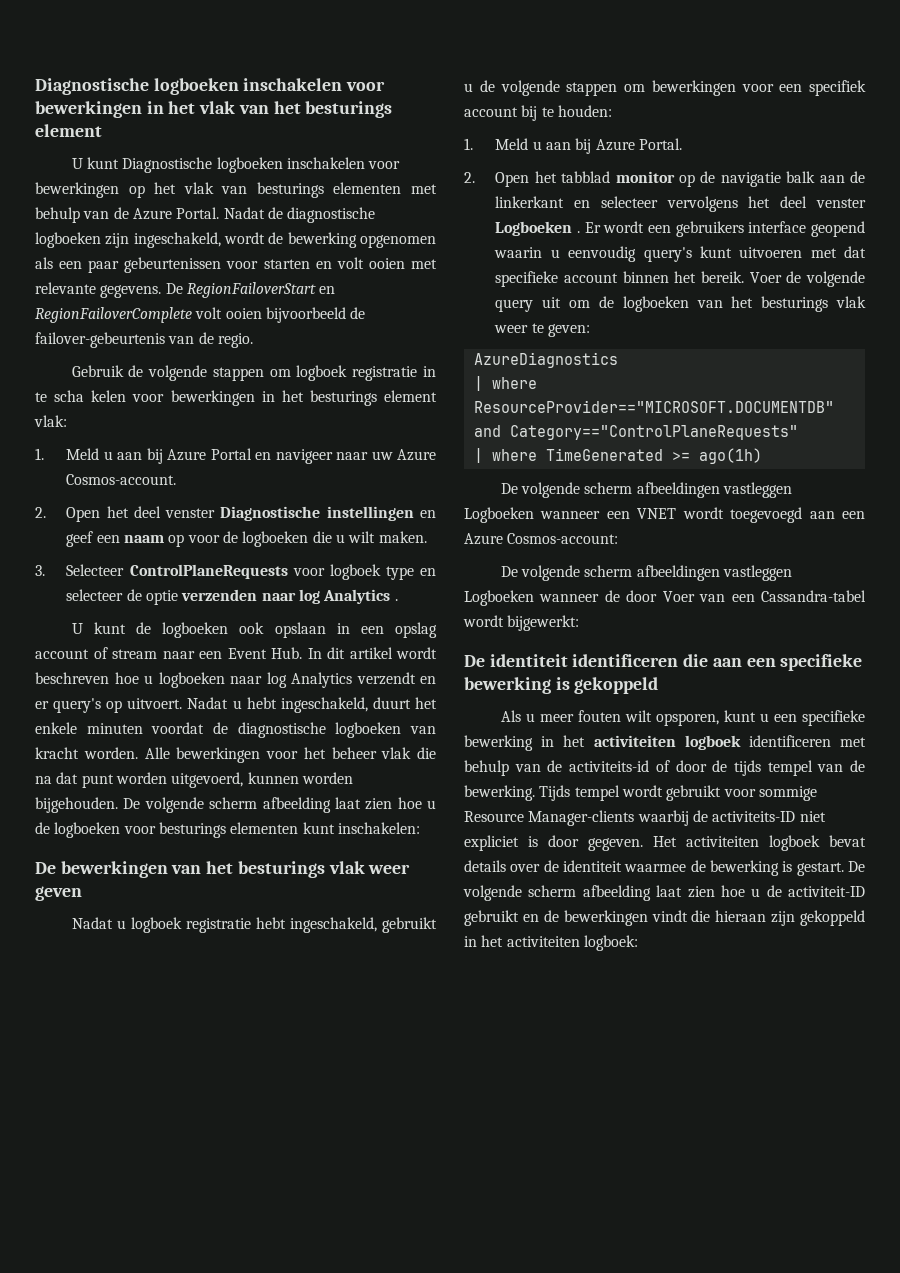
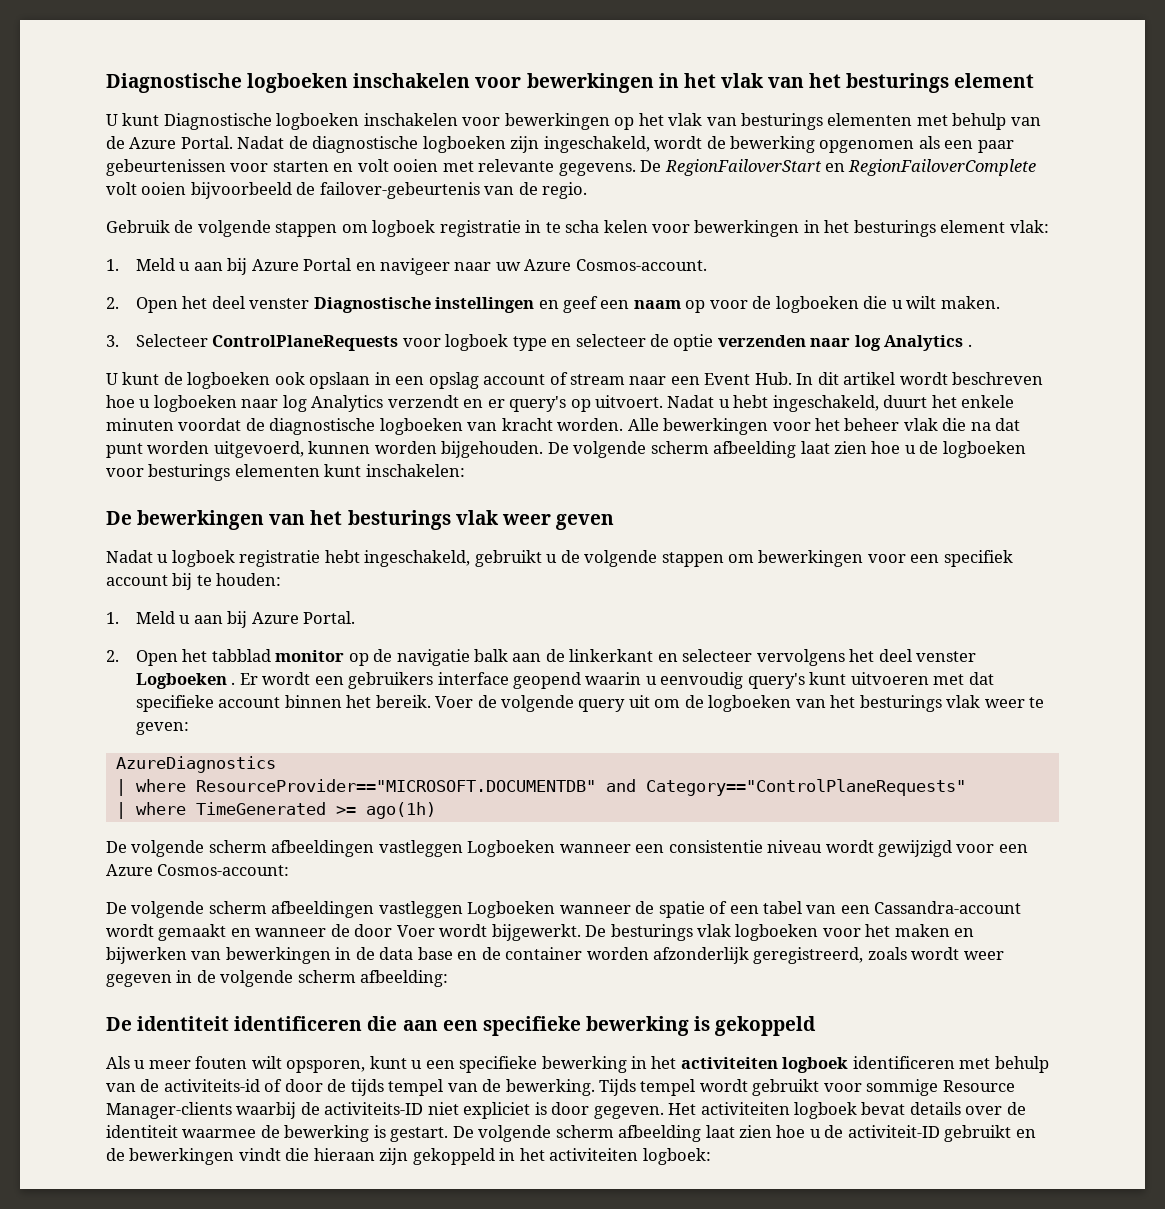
[637,507,835,523] VNET wordt toegevoegd aan -> [668,840,995,857] consistentie niveau wordt gewijzigd voor
[626,590,866,602] [463,615,580,631] door Voer van een Cassandra-tabel wordt bijgewerkt: -> [658,901,1022,918] [106,924,975,941] [106,947,1004,964] [106,970,449,987] spatie of een tabel van een Cassandra-account wordt gemaakt en wanneer de door Voer wordt bijgewerkt. De besturings vlak logboeken voor het maken en bijwerken van bewerkingen in de data base en de container worden afzonderlijk geregistreerd, zoals wordt weer gegeven in de volgende scherm afbeelding:

